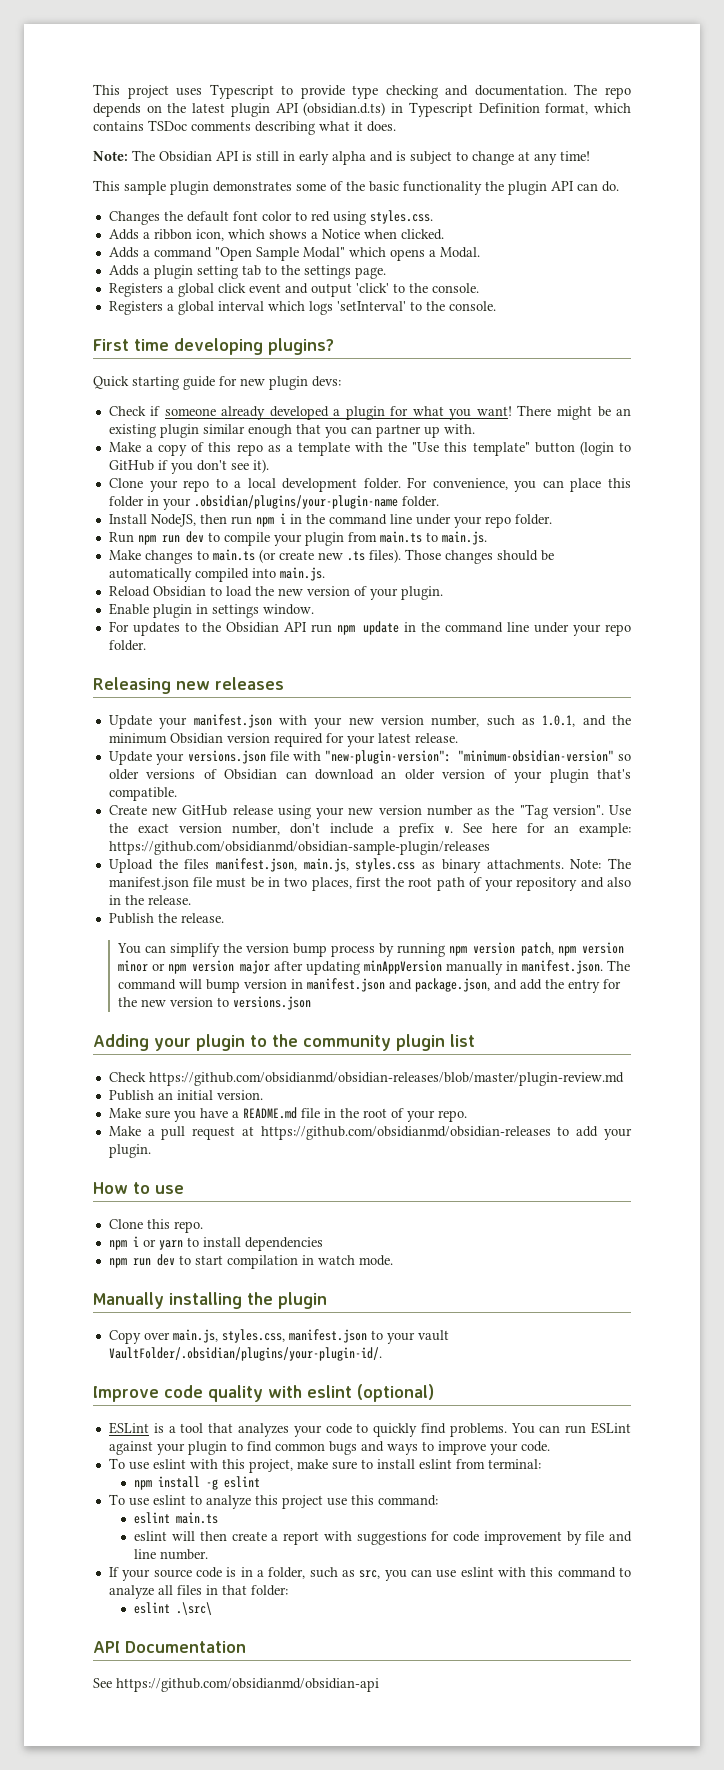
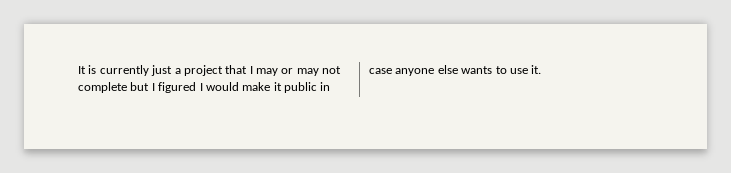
[93,84,631,99] [93,102,632,117] [93,120,396,135] [93,150,590,165] [93,180,619,195] [108,210,433,225] [108,229,444,241] [108,247,480,261] [108,265,386,279] [108,283,479,297] [108,301,496,315] [93,338,334,355] [93,376,341,390] [108,405,631,420] [108,424,475,438] [108,441,631,456] [108,459,269,474] [108,477,631,492] [108,495,439,510] [108,513,552,528] [108,531,487,546] [108,549,554,564] [108,567,325,582] [108,586,443,600] [108,603,314,618] [108,621,632,636] [108,640,146,651] [93,677,284,694] [108,714,631,729] [108,733,458,747] [108,750,631,765] [108,769,632,783] [108,787,177,801] [108,804,631,819] [108,823,631,837] [108,841,490,855] [108,858,631,873] [108,877,631,891] [108,895,191,905] [108,913,224,924] [117,942,625,957] [118,960,631,975] [118,978,622,993] [118,996,312,1010] [93,1034,475,1051] [108,1072,624,1086] [108,1090,263,1101] [108,1107,467,1122] [108,1126,632,1140] [108,1144,151,1158] [93,1182,184,1194] [108,1219,203,1233] [108,1236,323,1251] [108,1254,393,1269] [93,1292,327,1309] [108,1329,449,1344] [108,1347,382,1361] [93,1384,434,1402] [108,1422,631,1437] [108,1441,550,1455] [108,1458,541,1473] [134,1476,261,1490] [108,1494,438,1509] [134,1512,219,1524] [134,1531,632,1545] [134,1549,209,1560] [108,1567,631,1581] [108,1585,288,1599] [134,1602,213,1615] [93,1641,246,1653] [93,1678,379,1692] This project uses Typescript to provide type checking and documentation. The repo depends on the latest plugin API (obsidian.d.ts) in Typescript Definition format, which contains TSDoc comments describing what it does. // Note: The Obsidian API is still in early alpha and is subject to change at any time! // This sample plugin demonstrates some of the basic functionality the plugin API can do. // Changes the default font color to red using styles.css. // Adds a ribbon icon, which shows a Notice when clicked. // Adds a command "Open Sample Modal" which opens a Modal. // Adds a plugin setting tab to the settings page. // Registers a global click event and output 'click' to the console. // Registers a global interval which logs 'setInterval' to the console. // First time developing plugins? // Quick starting guide for new plugin devs: // Check if someone already developed a plugin for what you want! There might be an existing plugin similar enough that you can partner up with. // Make a copy of this repo as a template with the "Use this template" button (login to GitHub if you don't see it). // Clone your repo to a local development folder. For convenience, you can place this folder in your .obsidian/plugins/your-plugin-name folder. // Install NodeJS, then run npm i in the command line under your repo folder. // Run npm run dev to compile your plugin from main.ts to main.js. // Make changes to main.ts (or create new .ts files). Those changes should be automatically compiled into main.js. // Reload Obsidian to load the new version of your plugin. // Enable plugin in settings window. // For updates to the Obsidian API run npm update in the command line under your repo folder. // Releasing new releases // Update your manifest.json with your new version number, such as 1.0.1, and the minimum Obsidian version required for your latest release. // Update your versions.json file with "new-plugin-version": "minimum-obsidian-version" so older versions of Obsidian can download an older version of your plugin that's compatible. // Create new GitHub release using your new version number as the "Tag version". Use the exact version number, don't include a prefix v. See here for an example: https://github.com/obsidianmd/obsidian-sample-plugin/releases // Upload the files manifest.json, main.js, styles.css as binary attachments. Note: The manifest.json file must be in two places, first the root path of your repository and also in the release. // Publish the release. // You can simplify the version bump process by running npm version patch, npm version minor or npm version major after updating minAppVersion manually in manifest.json. The command will bump version in manifest.json and package.json, and add the entry for the new version to versions.json // Adding your plugin to the community plugin list // Check https://github.com/obsidianmd/obsidian-releases/blob/master/plugin-review.md // Publish an initial version. // Make sure you have a README.md file in the root of your repo. // Make a pull request at https://github.com/obsidianmd/obsidian-releases to add your plugin. // How to use // Clone this repo. // npm i or yarn to install dependencies // npm run dev to start compilation in watch mode. // Manually installing the plugin // Copy over main.js, styles.css, manifest.json to your vault VaultFolder/.obsidian/plugins/your-plugin-id/. // Improve code quality with eslint (optional) // ESLint is a tool that analyzes your code to quickly find problems. You can run ESLint against your plugin to find common bugs and ways to improve your code. // To use eslint with this project, make sure to install eslint from terminal: // npm install -g eslint // To use eslint to analyze this project use this command: // eslint main.ts // eslint will then create a report with suggestions for code improvement by file and line number. // If your source code is in a folder, such as src, you can use eslint with this command to analyze all files in that folder: // eslint .\src\ // API Documentation // See https://github.com/obsidianmd/obsidian-api -> [78,65,342,76] [78,82,331,93] [369,65,542,76] It is currently just a project that I may or may not complete but I figured I would make it public in case anyone else wants to use it.

